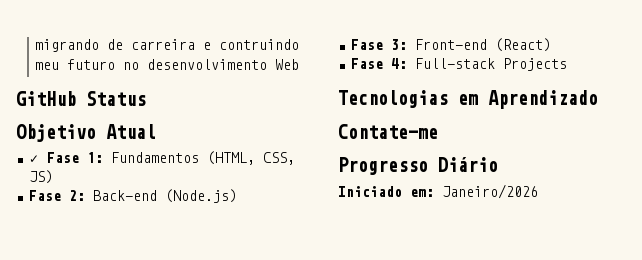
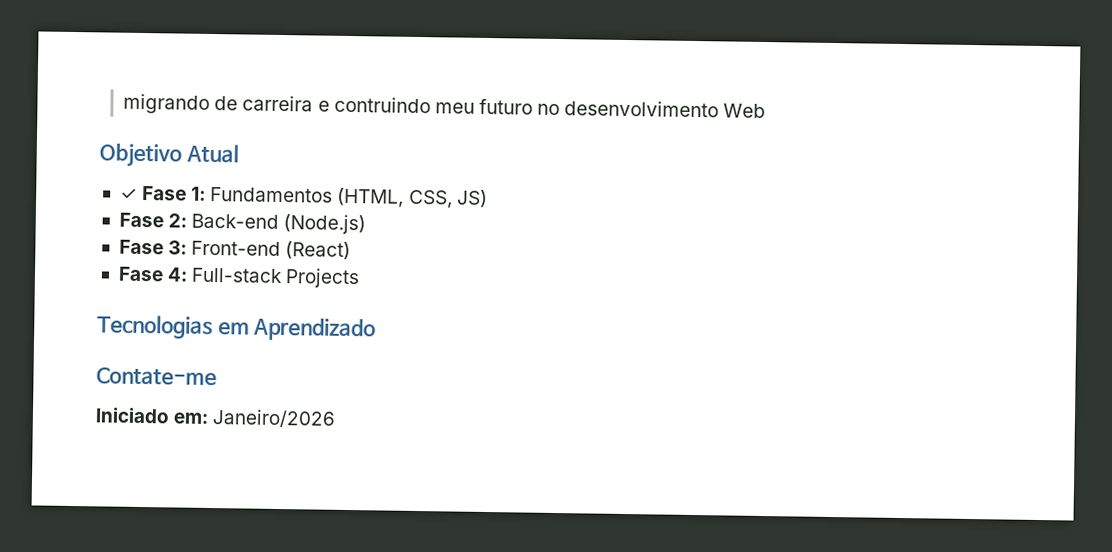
[16,91,146,106] // GitHub Status -> (767, 111) none
[338,157,498,175] // Progresso Diário -> (217, 377) none

